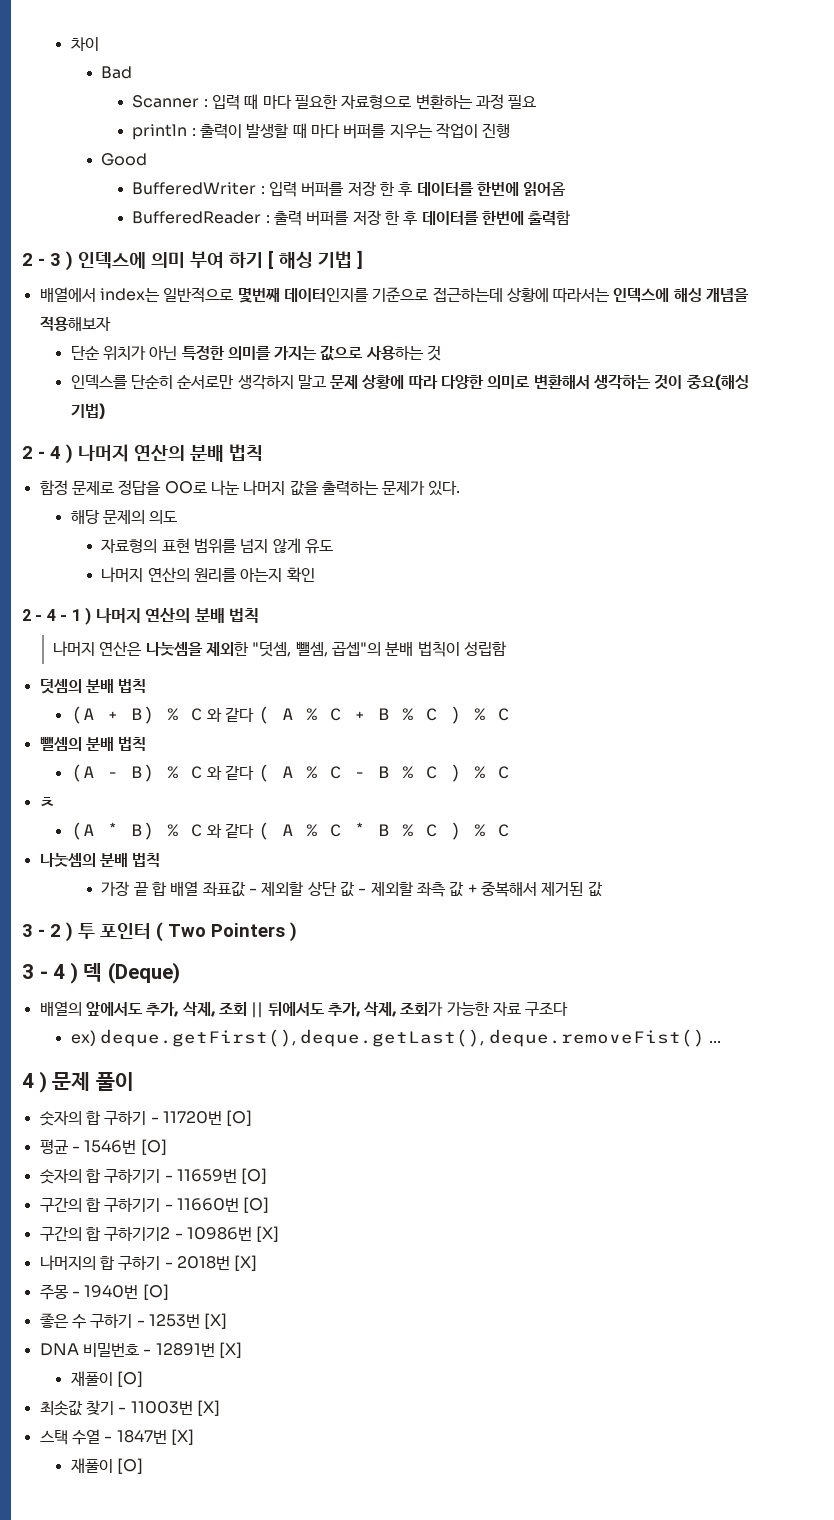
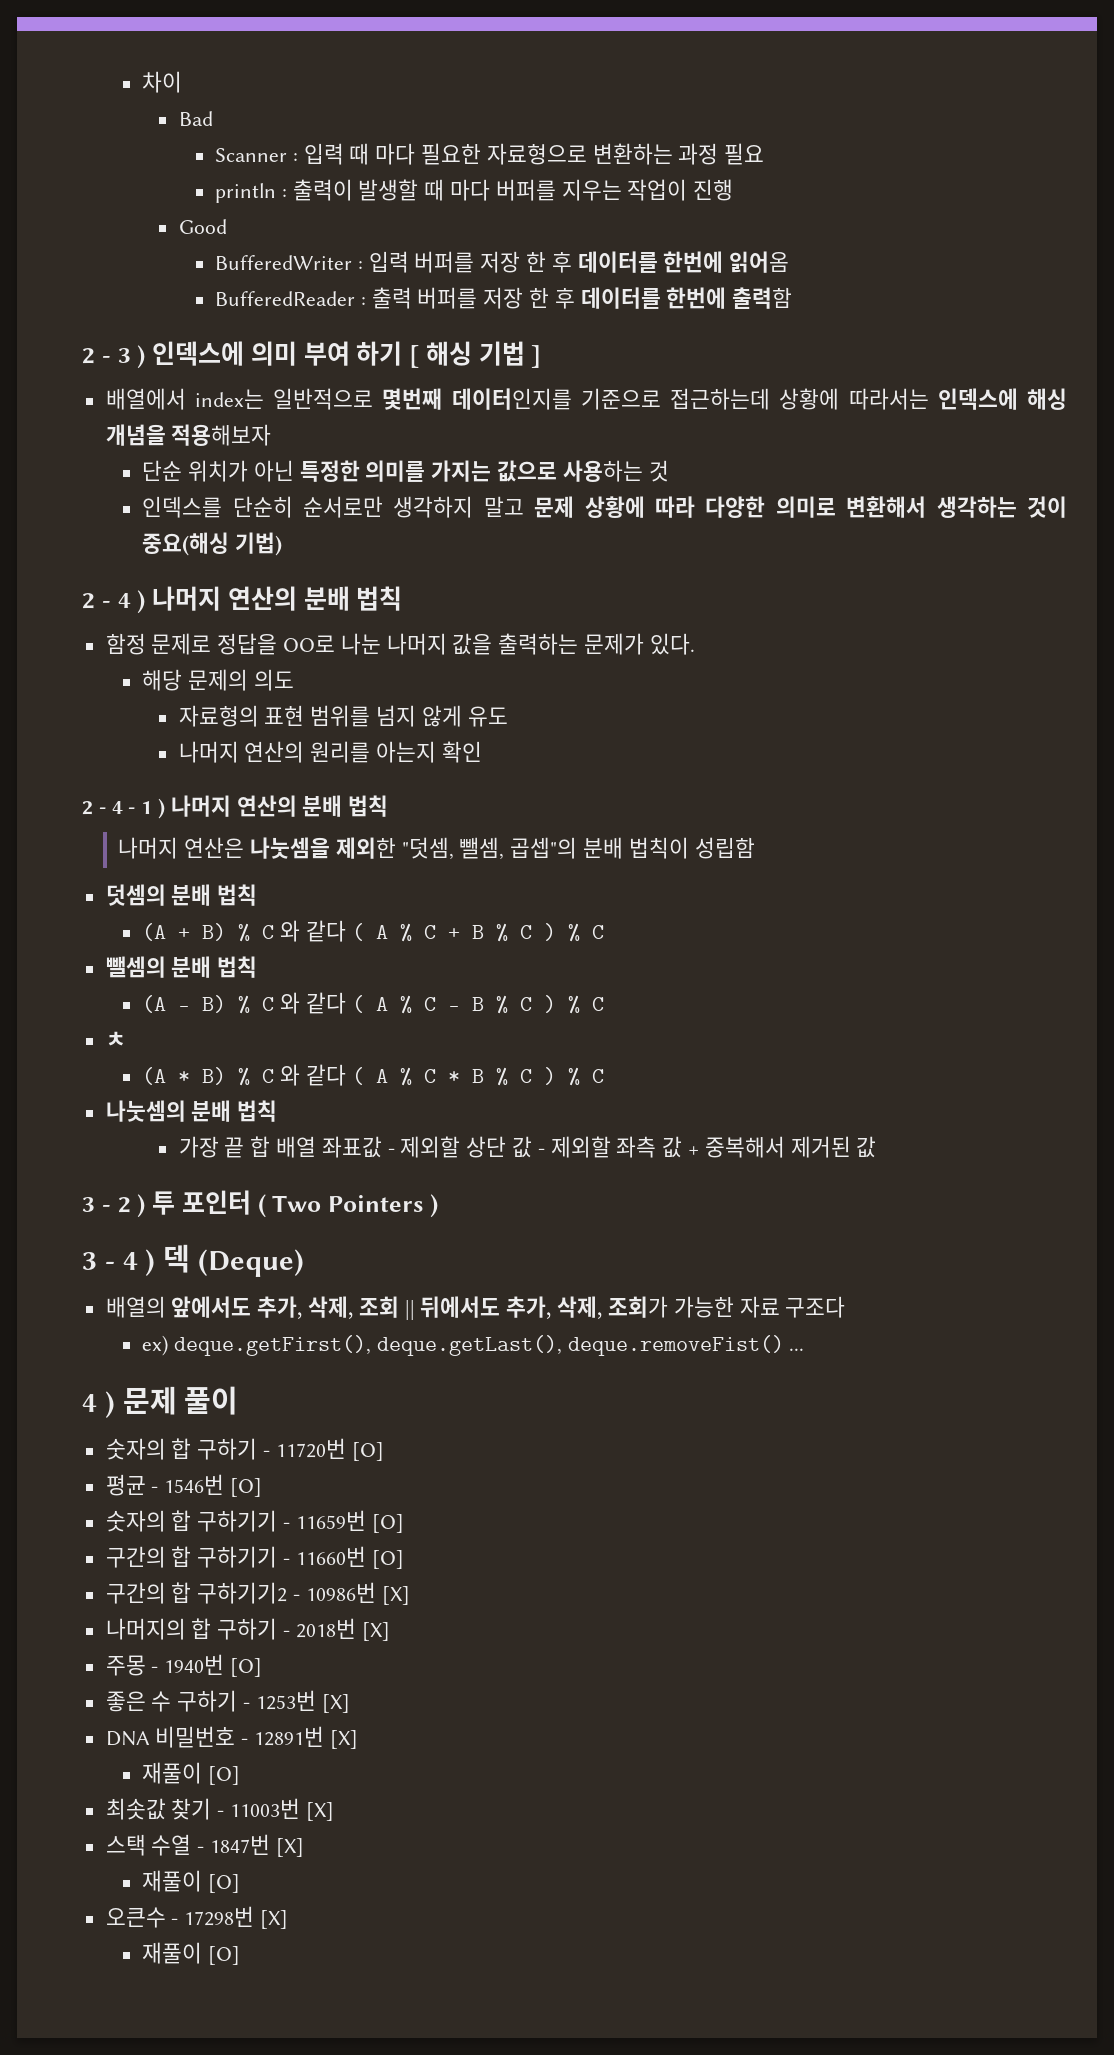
(143, 1466) none -> [105,1906,289,1929] [142,1942,240,1965] // 오큰수 - 17298번 [X] // 재풀이 [O]

